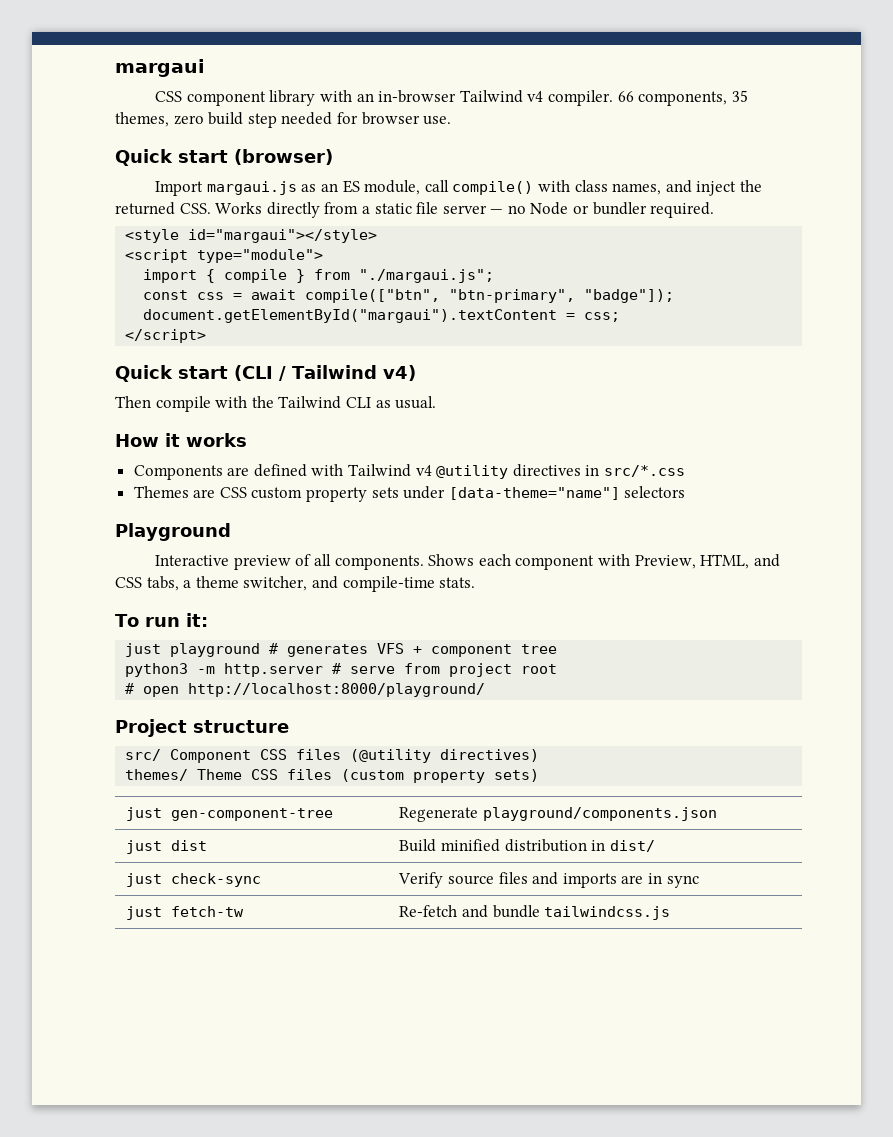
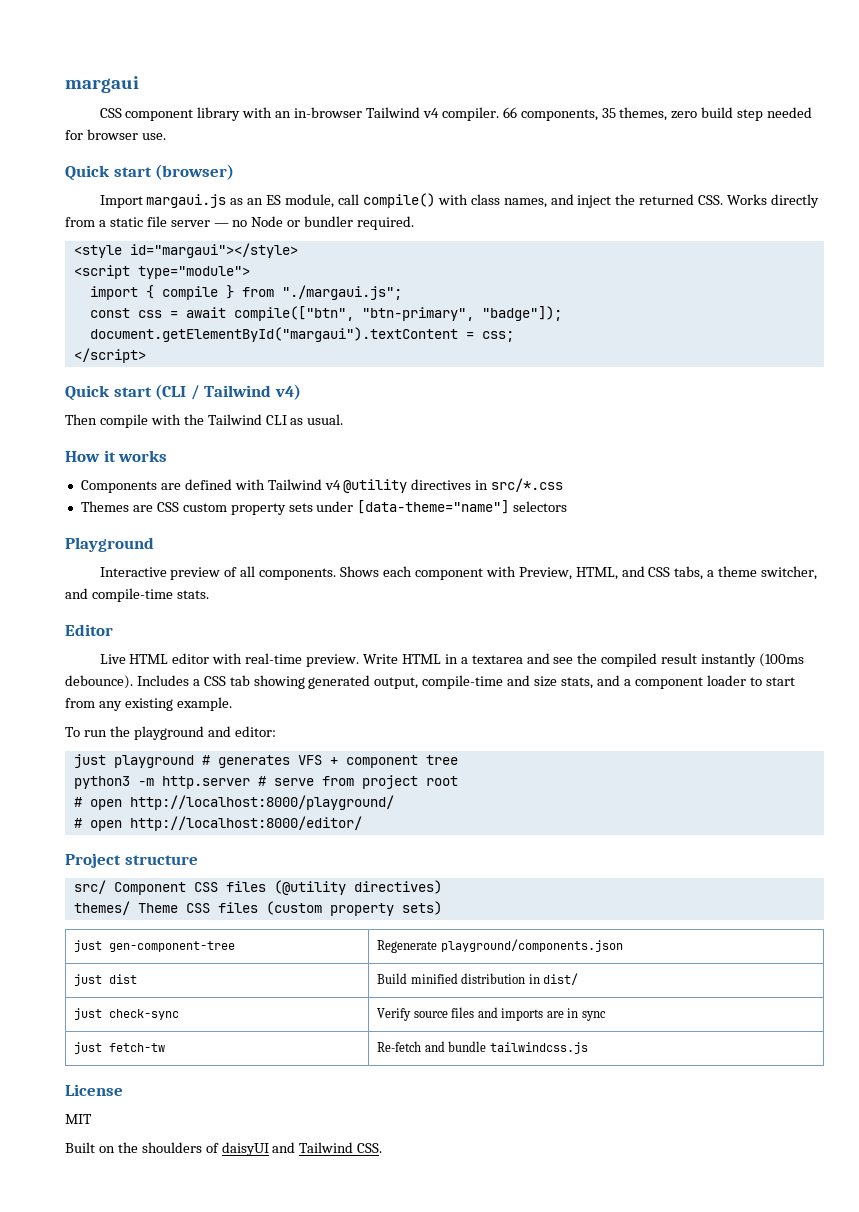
[115,613,208,627] To run it: -> [65,624,113,636] [99,653,805,667] [65,675,795,689] [65,697,232,711] [65,726,276,740] Editor // Live HTML editor with real-time preview. Write HTML in a textarea and see the compiled result instantly (100ms debounce). Includes a CSS tab showing generated output, compile-time and size stats, and a component loader to start from any existing example. // To run the playground and editor:
(486, 690) none -> [73,816,362,831] // # open http://localhost:8000/editor/
(671, 913) none -> [65,1084,123,1096] [65,1114,92,1124] [65,1142,383,1156] // License // MIT // Built on the shoulders of daisyUI and Tailwind CSS.

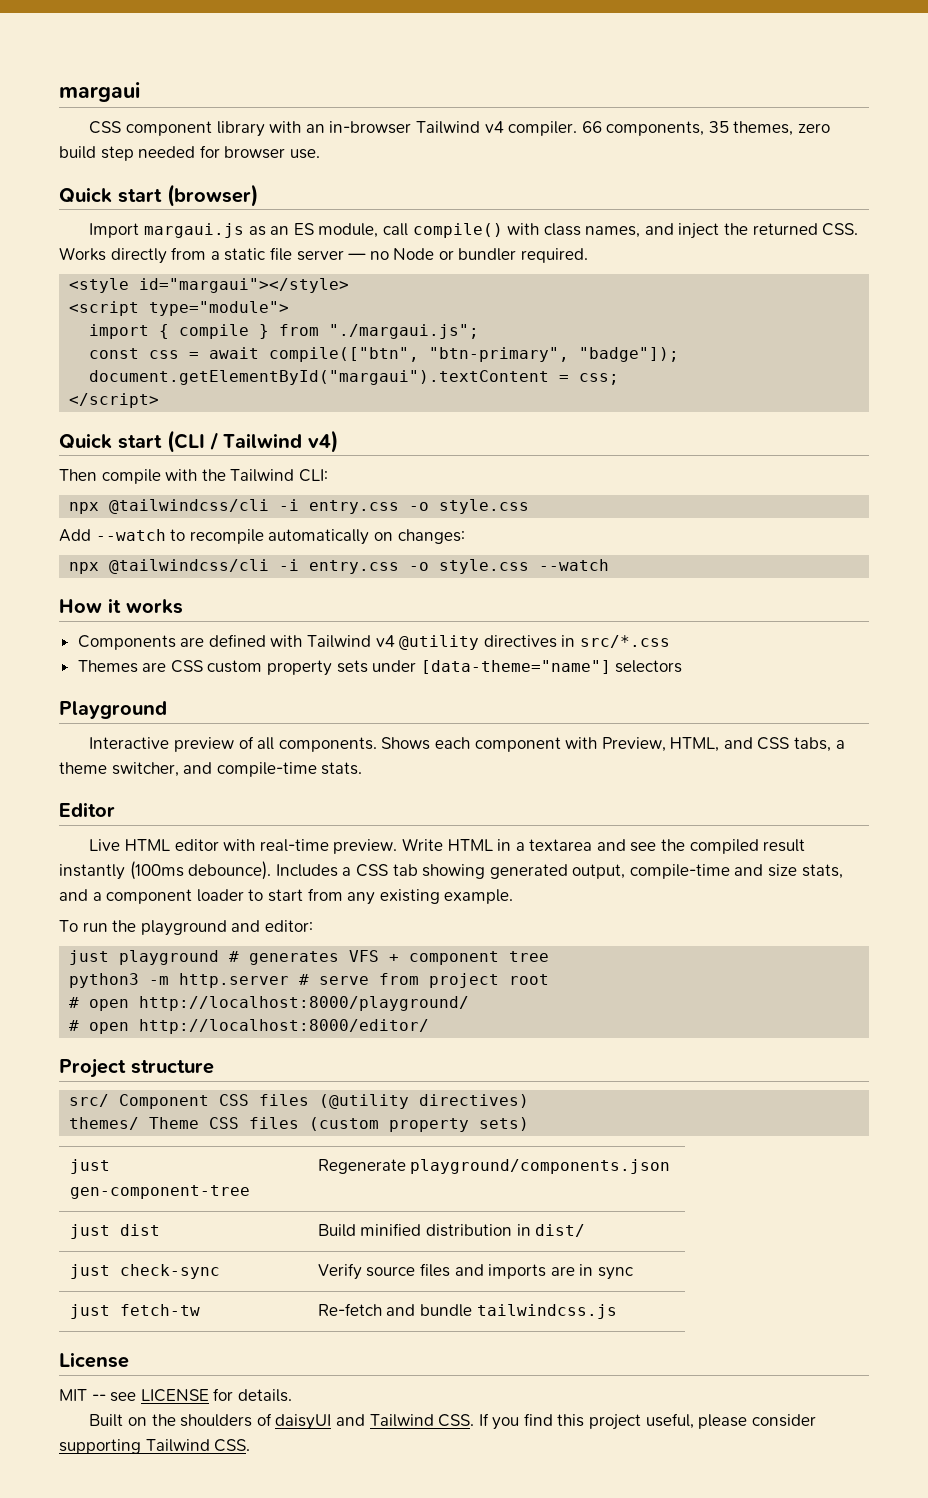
[265,414,344,425] CLI as usual. -> [298,469,328,482] [69,499,530,514] [59,529,465,545] [69,559,610,574] CLI: // npx @tailwindcss/cli -i entry.css -o style.css // Add --watch to recompile automatically on changes: // npx @tailwindcss/cli -i entry.css -o style.css --watch
(92, 1119) none -> [91,1388,292,1402] -- see LICENSE for details.
(383, 1148) none -> [478,1413,816,1430] [59,1439,251,1454] If you find this project useful, please consider supporting Tailwind CSS.

